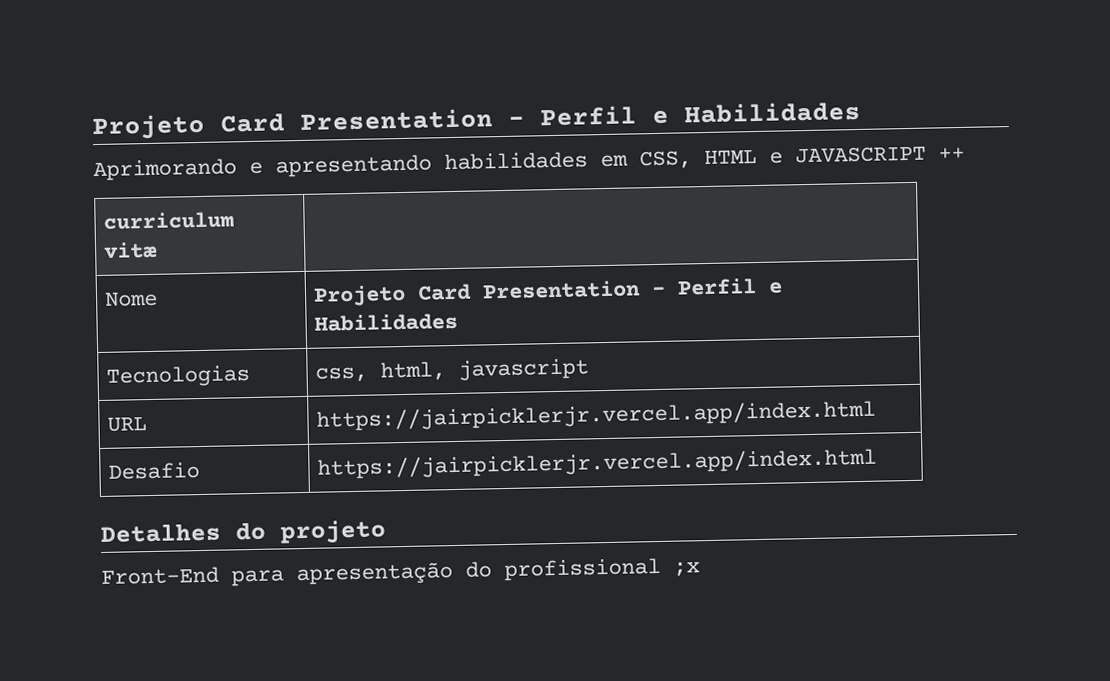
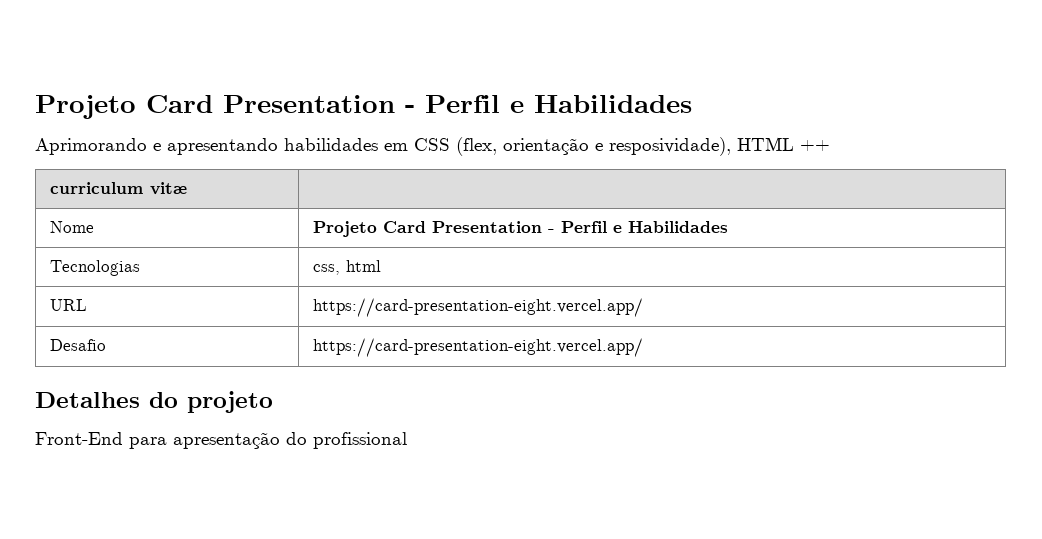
[639,145,926,170] CSS, HTML e JAVASCRIPT -> [414,137,794,156] CSS (flex, orientação e resposividade), HTML
[380,358,590,382] html, javascript -> [345,260,381,272] html
[316,399,877,432] https://jairpicklerjr.vercel.app/index.html -> [312,298,643,317] https://card-presentation-eight.vercel.app/
[317,447,878,480] https://jairpicklerjr.vercel.app/index.html -> [312,338,643,357] https://card-presentation-eight.vercel.app/
[673,561,700,577] ;x -> (407, 440) none

